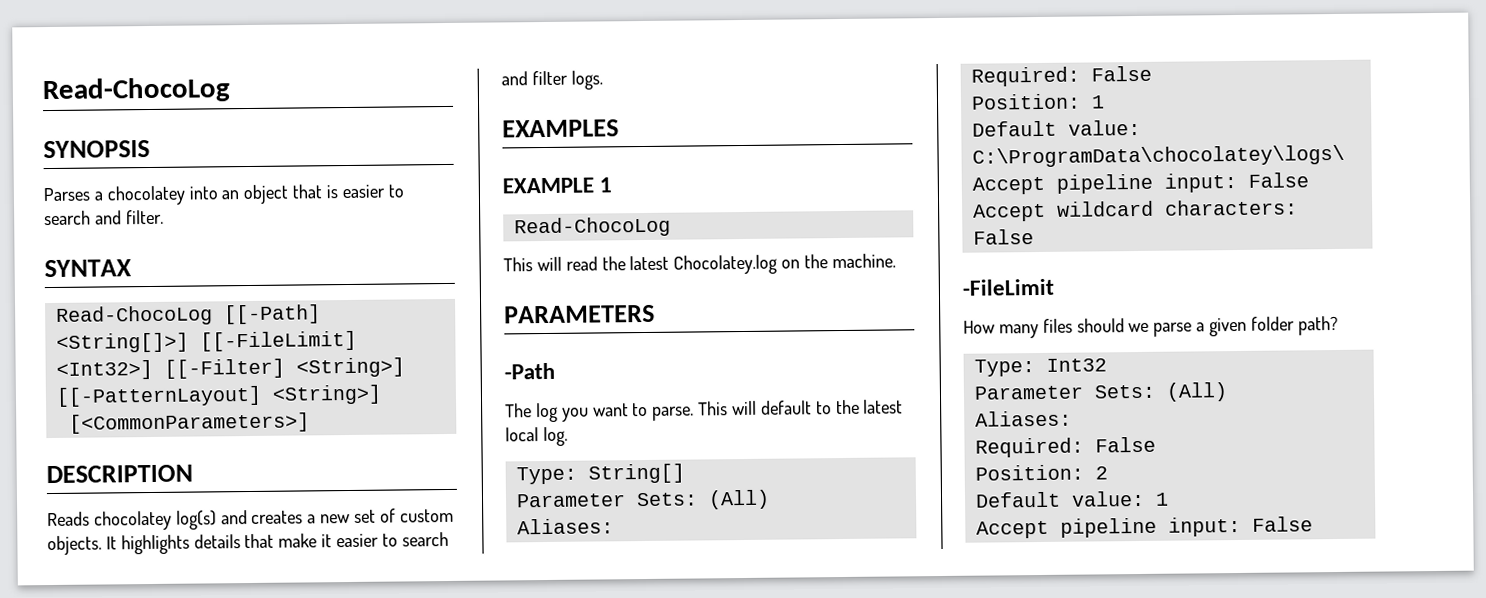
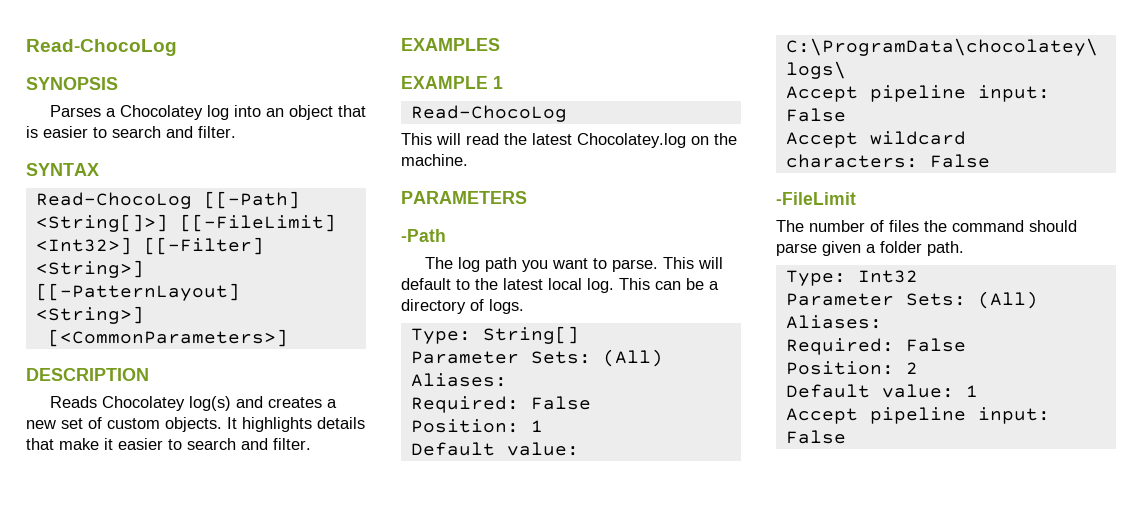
[106,185,186,206] chocolatey -> [119,105,229,120] Chocolatey log
[93,510,172,531] chocolatey -> [101,396,185,411] Chocolatey
[531,70,603,90] filter logs. -> [273,438,311,450] filter.
(558, 412) none -> [484,257,517,272] path
(568, 436) none -> [619,278,719,290] [401,299,524,314] This can be a directory of logs.
[963,315,1338,339] How many files should we parse a given folder path? -> [776,220,1077,232] [776,241,964,256] The number of files the command should parse given a folder path.

